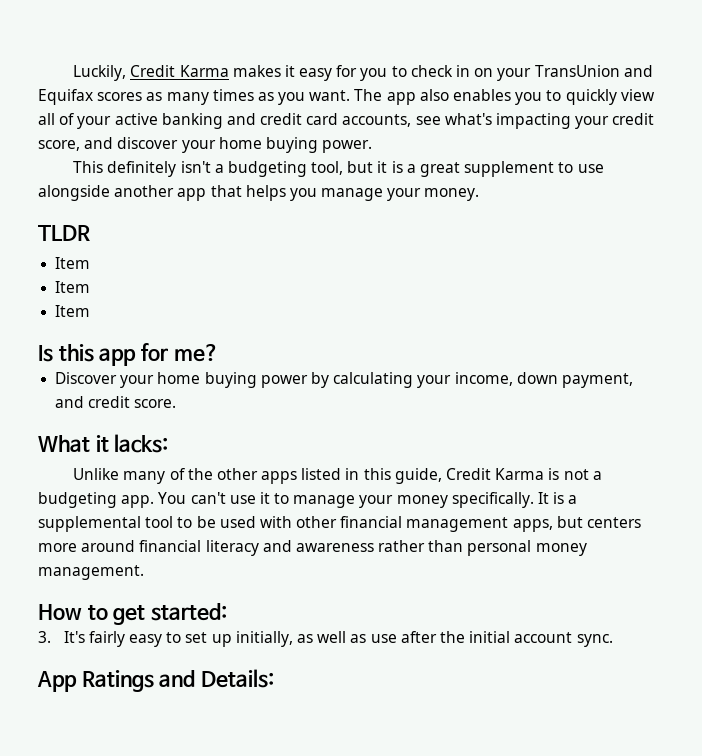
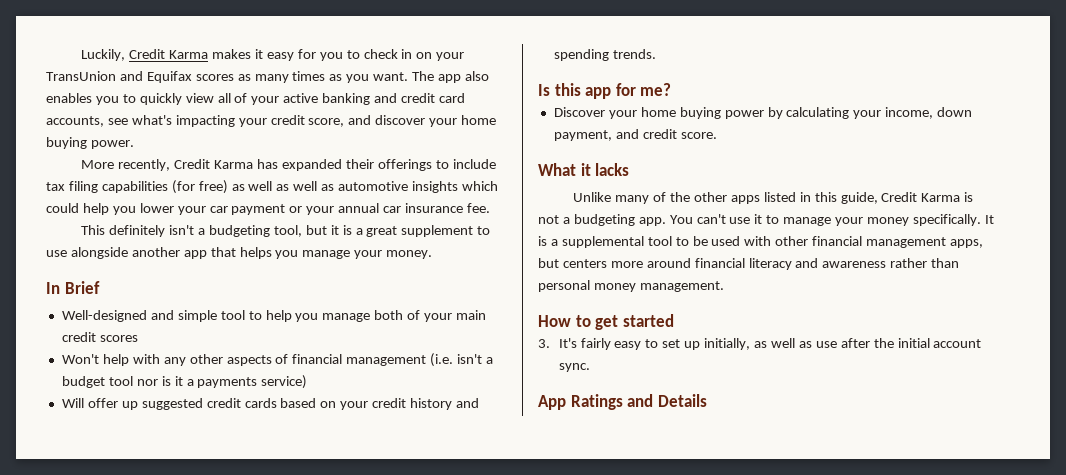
(373, 146) none -> [81,159,496,171] [46,180,498,194] [46,203,490,215] // More recently, Credit Karma has expanded their offerings to include tax filing capabilities (for free) as well as well as automotive insights which could help you lower your car payment or your annual car insurance fee.
[38,225,90,241] [55,257,91,269] [55,281,91,293] [55,305,91,317] TLDR // Item // Item // Item -> [46,281,100,294] [61,310,487,322] [61,332,138,342] [61,353,494,367] [61,375,308,389] [61,398,480,410] [553,49,656,61] In Brief // Well-designed and simple tool to help you manage both of your main credit scores // Won't help with any other aspects of financial management (i.e. isn't a budget tool nor is it a payments service) // Will offer up suggested credit cards based on your credit history and spending trends.
[114,434,169,453] lacks: -> [595,163,630,176] lacks
[151,603,228,621] started: -> [622,314,674,327] started
[200,669,274,688] Details: -> [657,394,707,407] Details

